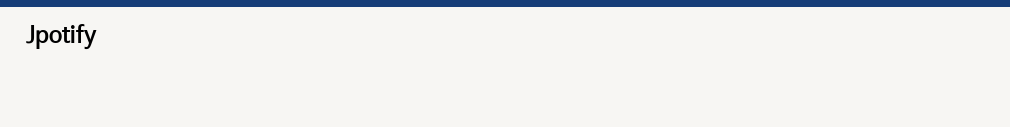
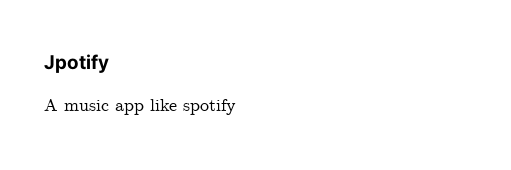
(97, 37) none -> [44,99,236,115] // A music app like spotify

